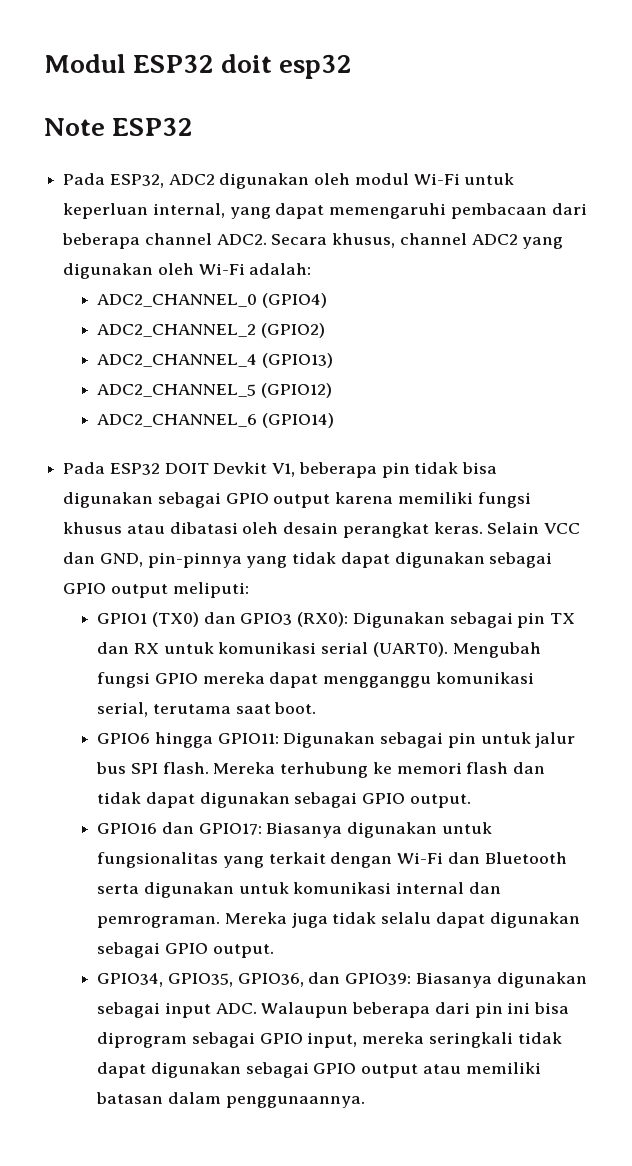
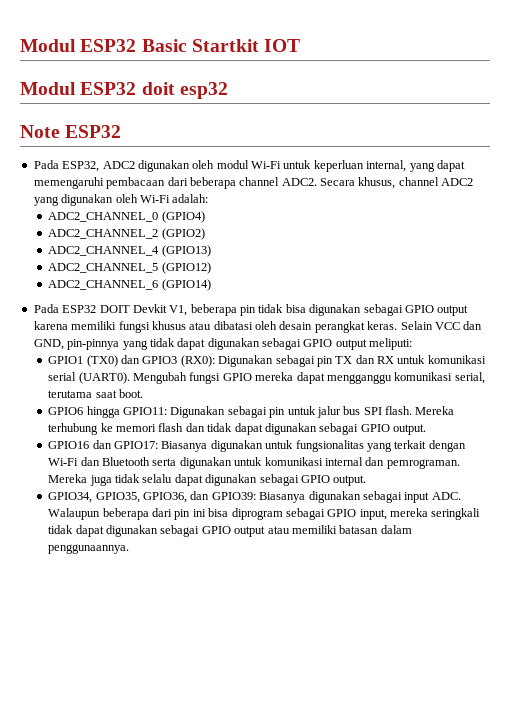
[44,54,214,73] Modul ESP32 -> [20,39,301,52] [20,82,137,95] Modul ESP32 Basic Startkit IOT // Modul ESP32

